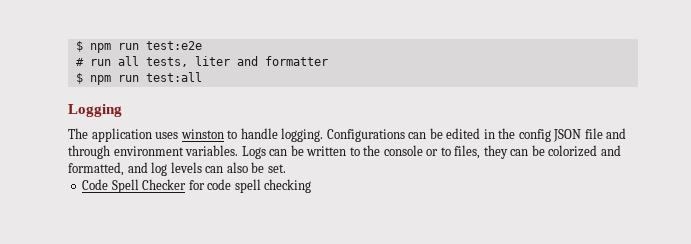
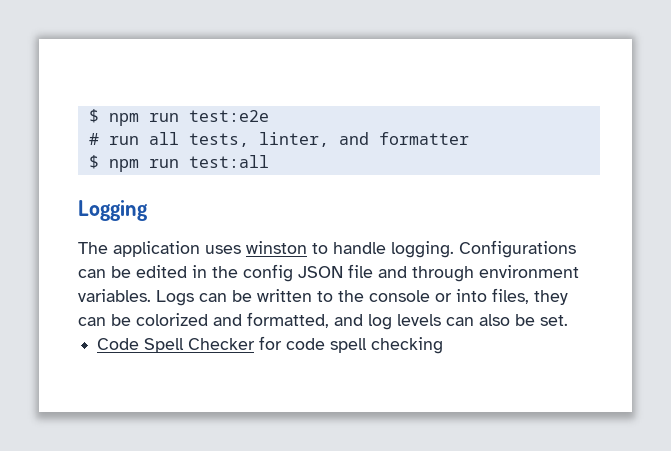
[194,56,230,66] liter -> [258,132,329,147] linter,
[440,147,451,156] to -> [456,289,487,302] into

